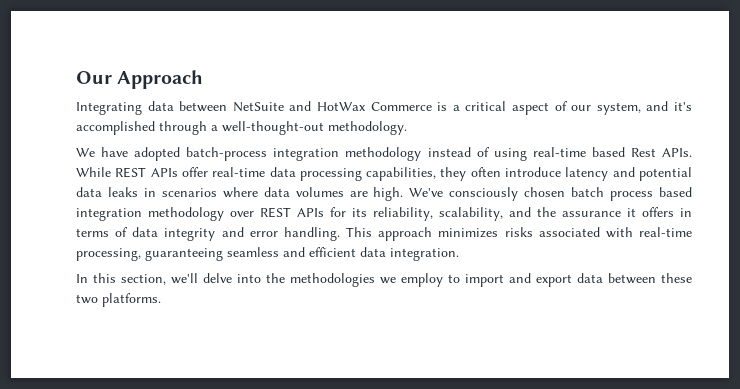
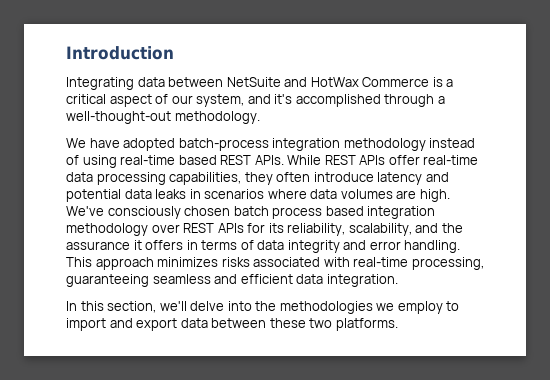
[76,70,204,89] Our Approach -> [66,46,174,60] Introduction
[630,148,656,157] Rest -> [220,155,252,165] REST

